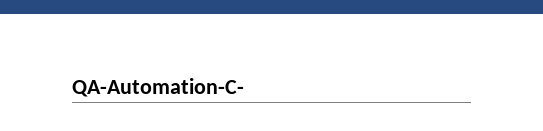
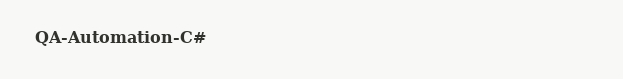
[72,78,244,97] QA-Automation-C- -> [35,31,206,46] QA-Automation-C#

